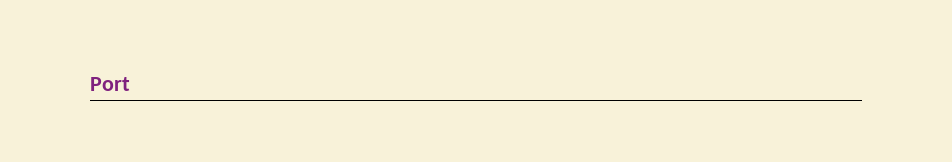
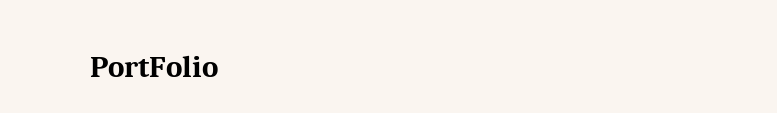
[90,77,130,91] Port -> [90,55,218,77] PortFolio

